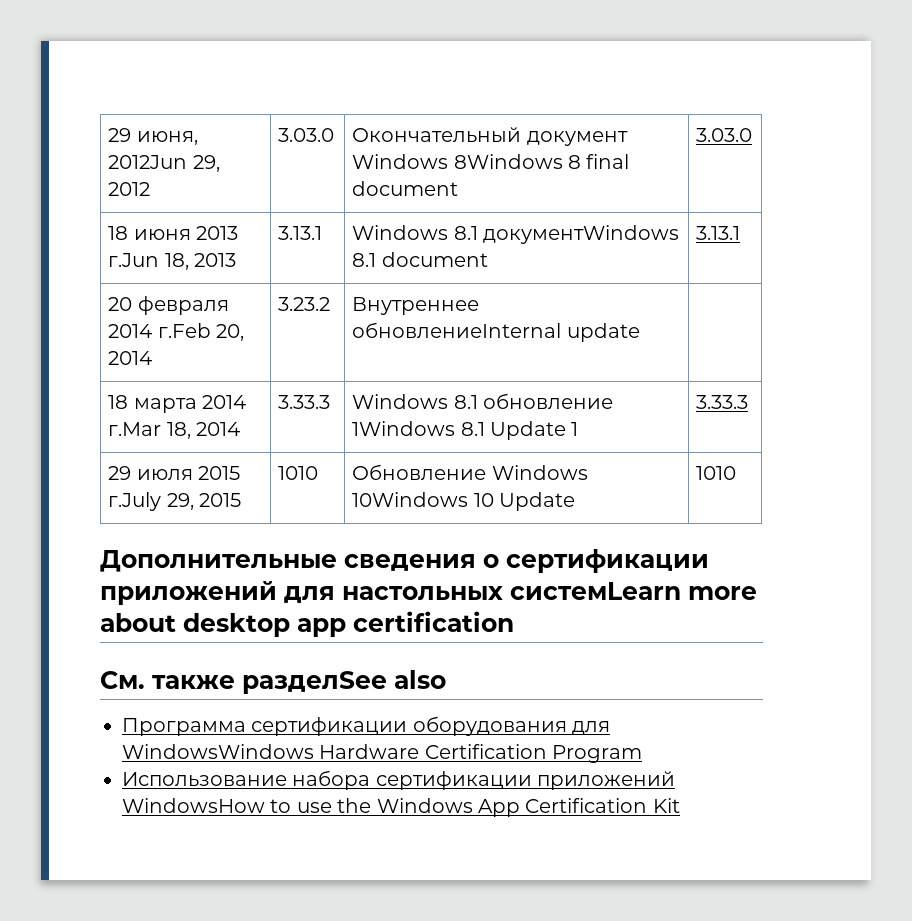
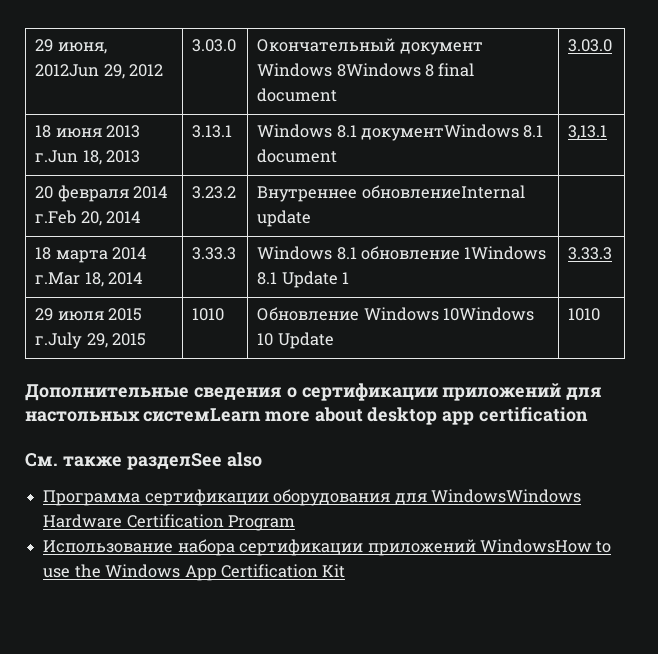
[696,226,741,240] 3.13.1 -> [568,125,608,140] 3,13.1

